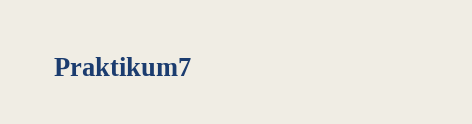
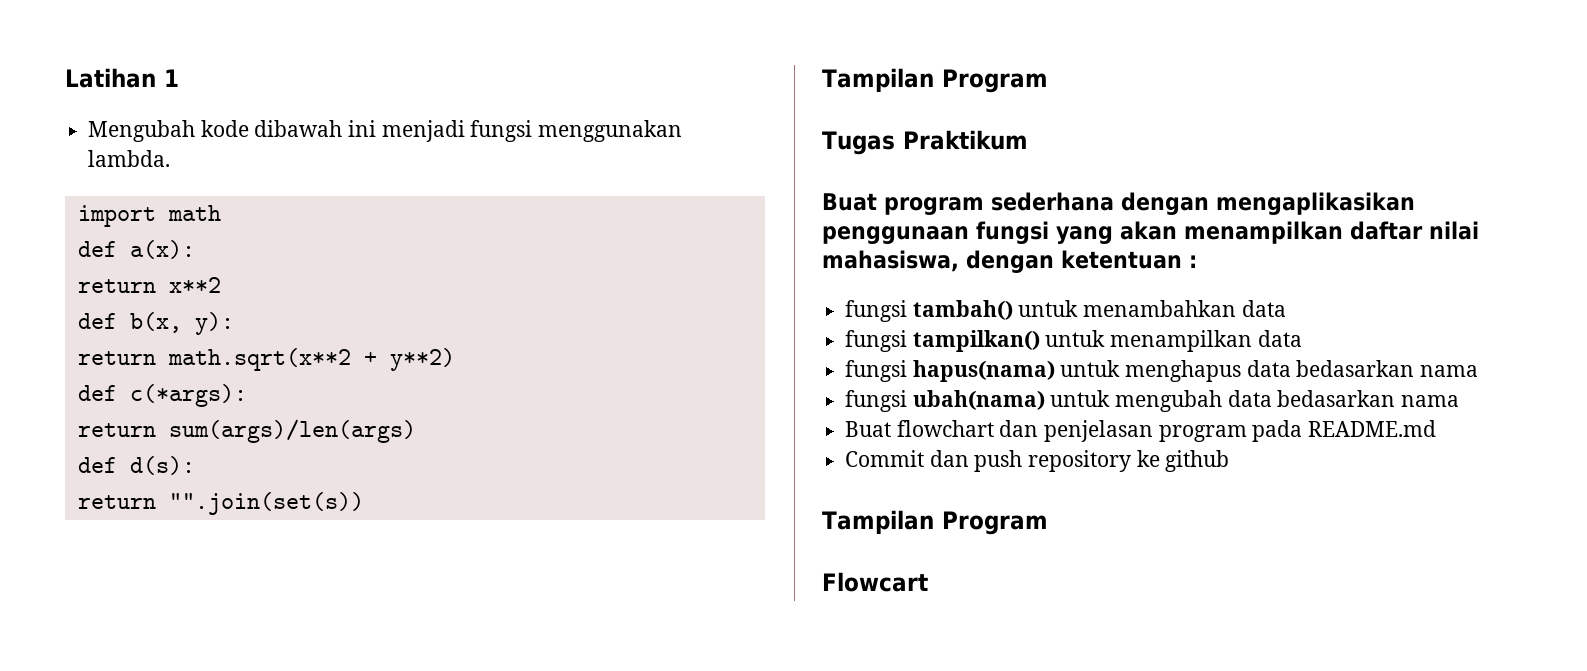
[54,57,191,76] Praktikum7 -> [65,68,179,88] [88,120,683,142] [88,150,171,167] [77,205,221,227] [77,240,195,259] [77,277,221,293] [77,312,234,335] [77,348,455,371] [77,384,247,407] [77,419,416,443] [77,456,195,475] [77,492,364,515] [822,68,1048,93] [822,130,1028,155] [822,192,1415,215] [822,221,1479,244] [822,250,1197,273] [845,300,1286,322] [845,330,1302,352] [845,360,1479,382] [845,390,1460,412] [845,420,1437,442] [845,450,1230,472] [822,510,1048,535] [822,572,928,592] Latihan 1 // Mengubah kode dibawah ini menjadi fungsi menggunakan lambda. // import math // def a(x): // return x**2 // def b(x, y): // return math.sqrt(x**2 + y**2) // def c(*args): // return sum(args)/len(args) // def d(s): // return "".join(set(s)) // Tampilan Program // Tugas Praktikum // Buat program sederhana dengan mengaplikasikan penggunaan fungsi yang akan menampilkan daftar nilai mahasiswa, dengan ketentuan : // fungsi tambah() untuk menambahkan data // fungsi tampilkan() untuk menampilkan data // fungsi hapus(nama) untuk menghapus data bedasarkan nama // fungsi ubah(nama) untuk mengubah data bedasarkan nama // Buat flowchart dan penjelasan program pada README.md // Commit dan push repository ke github // Tampilan Program // Flowcart

